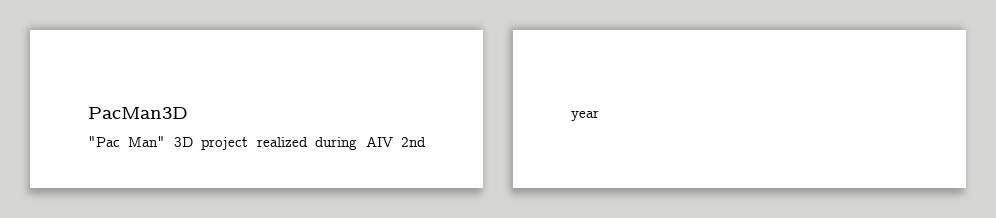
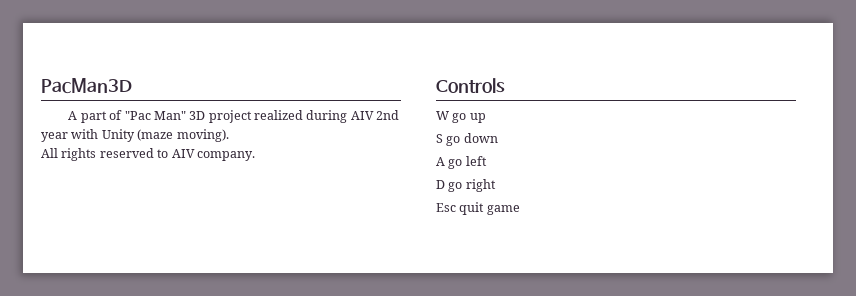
(188, 113) none -> [68,110,123,123] A part of
(599, 115) none -> [71,129,229,142] [41,148,255,161] [436,78,505,93] [436,111,486,123] [436,133,498,146] [436,156,487,169] [436,179,496,192] [436,202,520,215] with Unity (maze moving). // All rights reserved to AIV company. // Controls // W go up // S go down // A go left // D go right // Esc quit game

